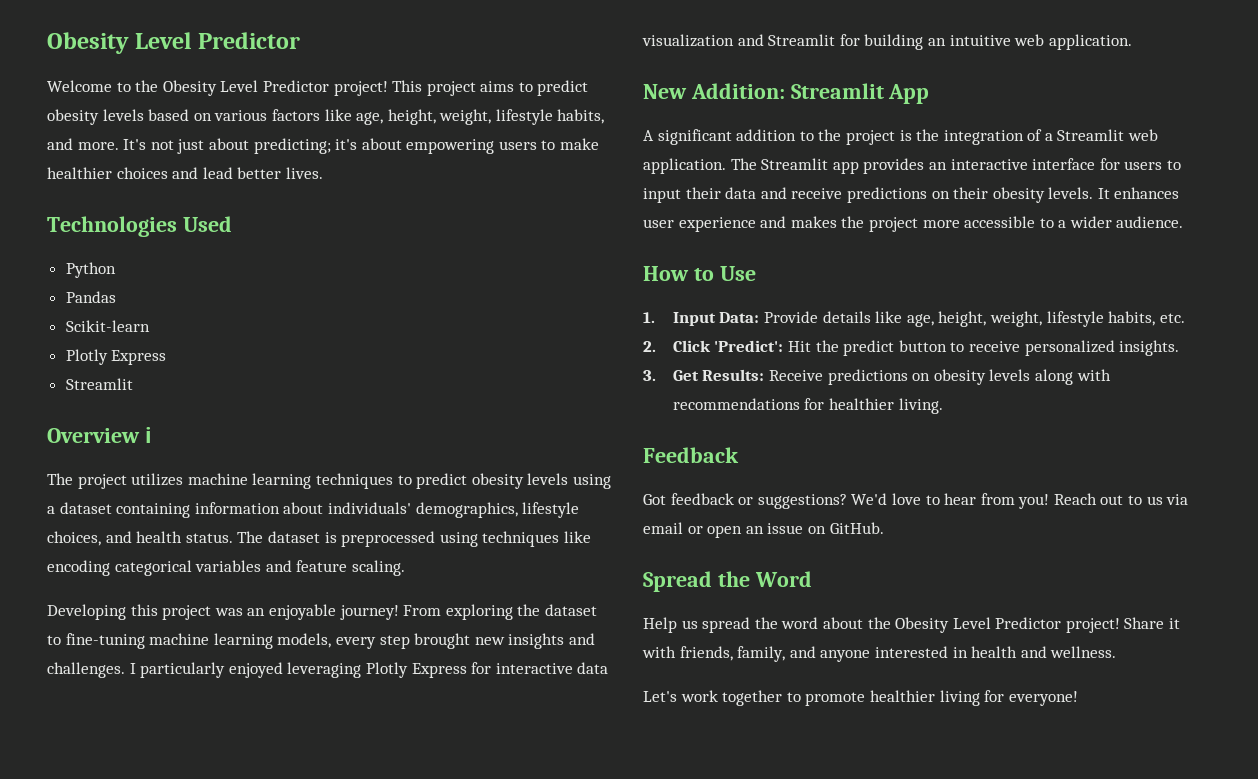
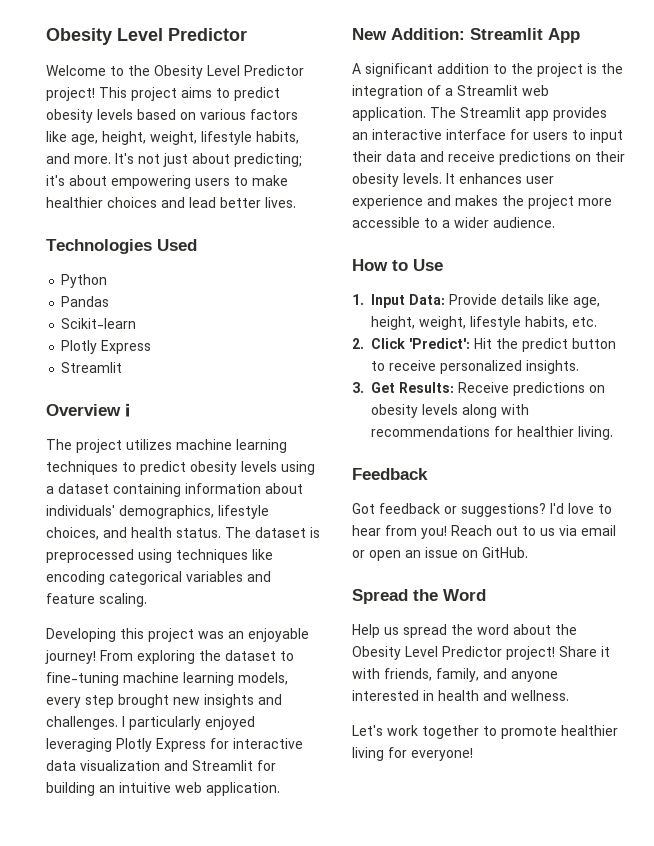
[851,493,888,505] We'd -> [550,503,564,514] I'd

